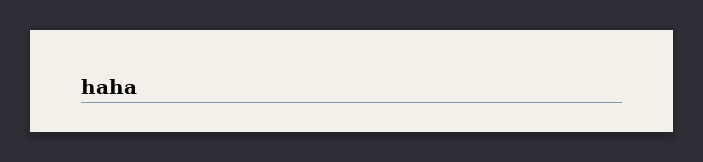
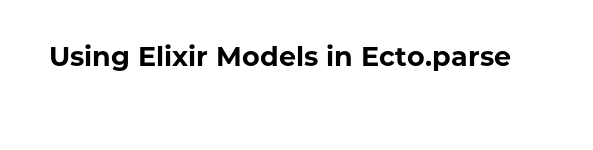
[81,79,137,94] haha -> [49,44,511,71] Using Elixir Models in Ecto.parse

